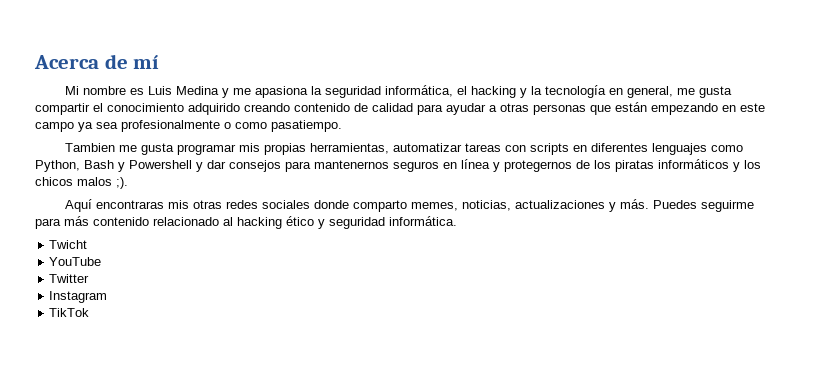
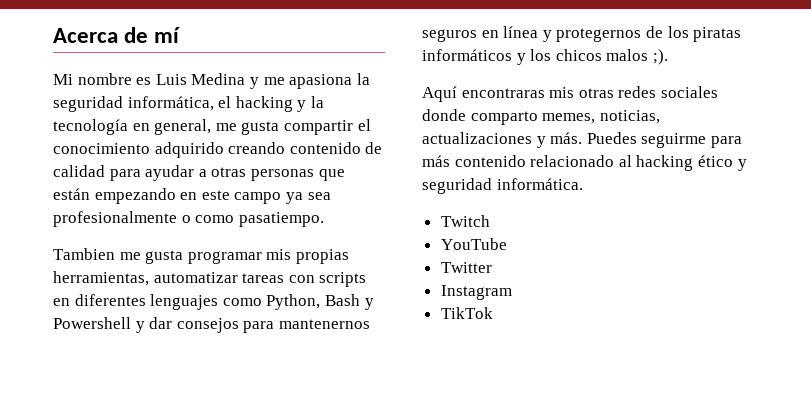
[49,240,88,249] Twicht -> [440,215,490,227] Twitch

